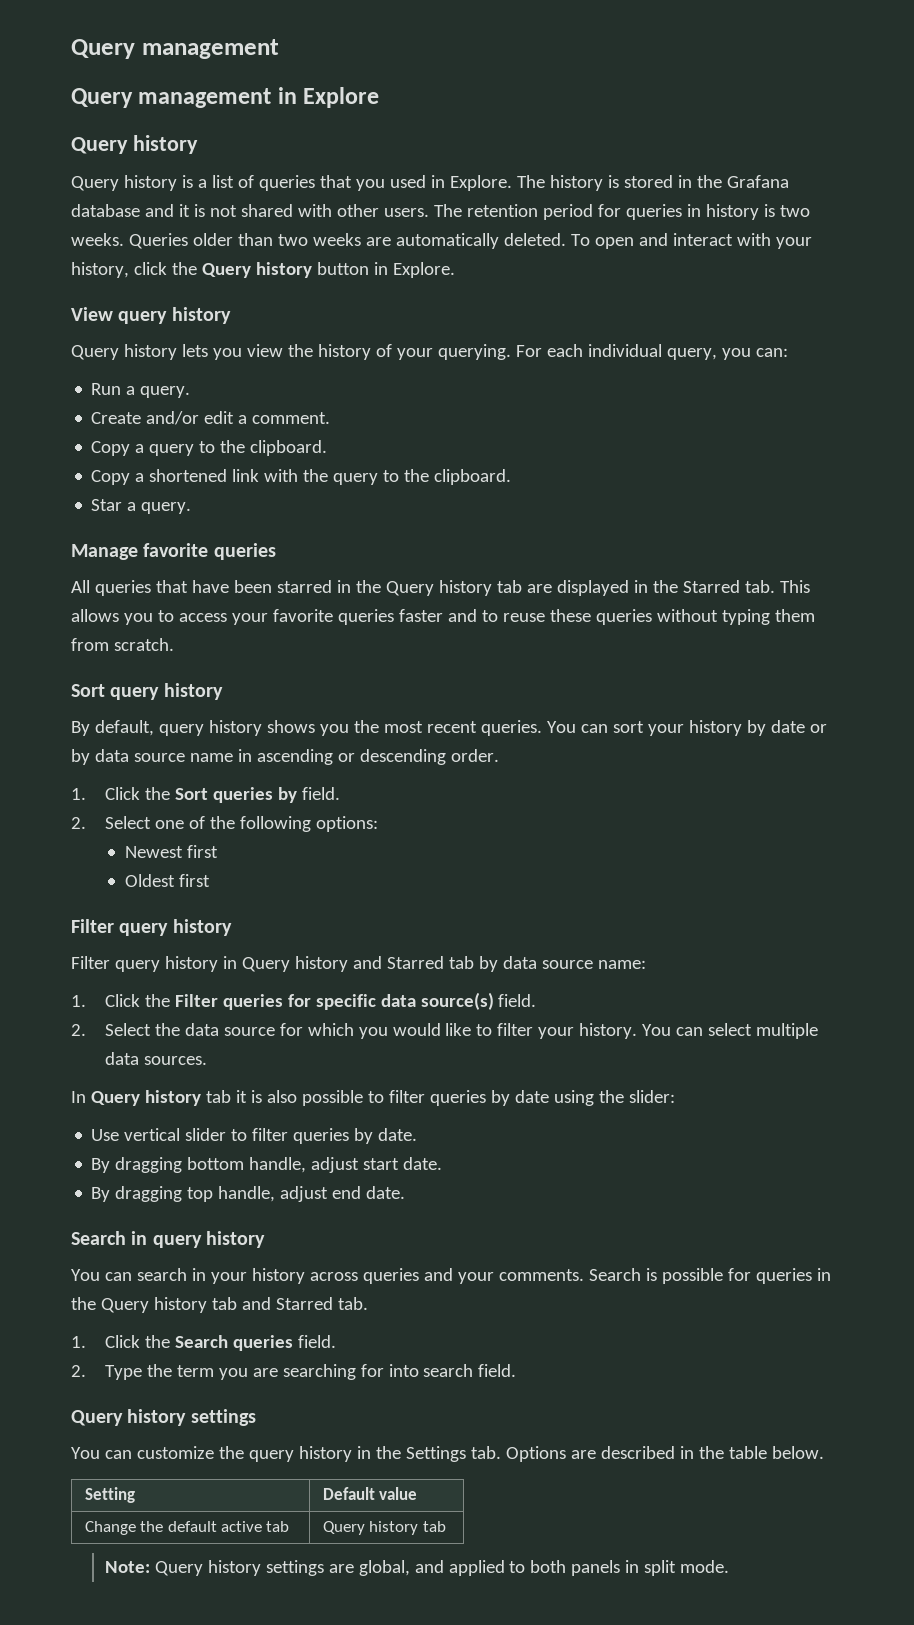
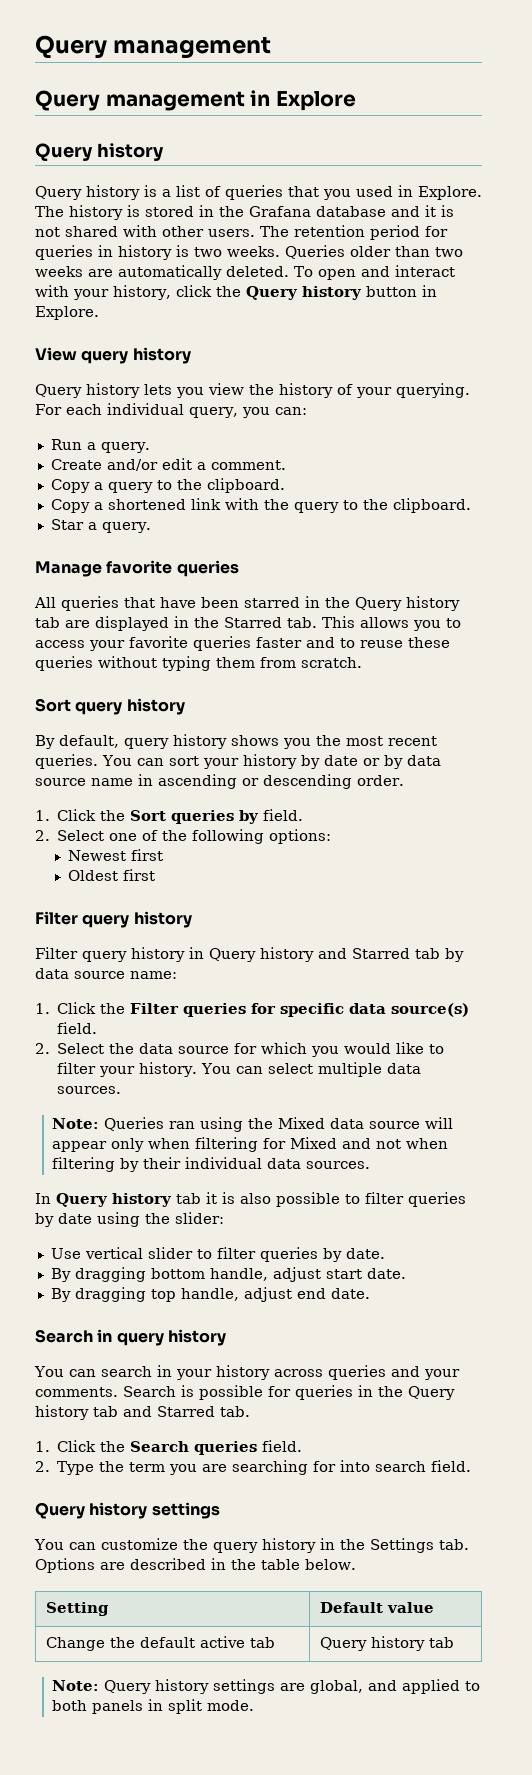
(207, 1060) none -> [52,1117,454,1132] [52,1137,449,1152] [52,1157,371,1172] // Note: Queries ran using the Mixed data source will appear only when filtering for Mixed and not when filtering by their individual data sources.

